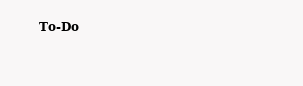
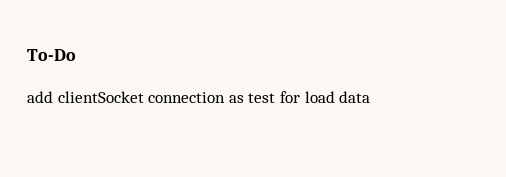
(79, 26) none -> [27,91,371,103] // add clientSocket connection as test for load data

